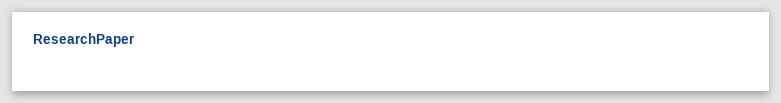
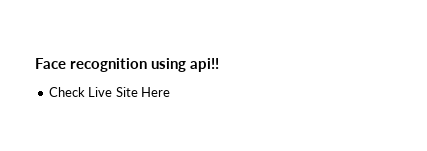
[33,33,135,47] ResearchPaper -> [35,58,219,72] [48,87,170,97] Face recognition using api!! // Check Live Site Here

